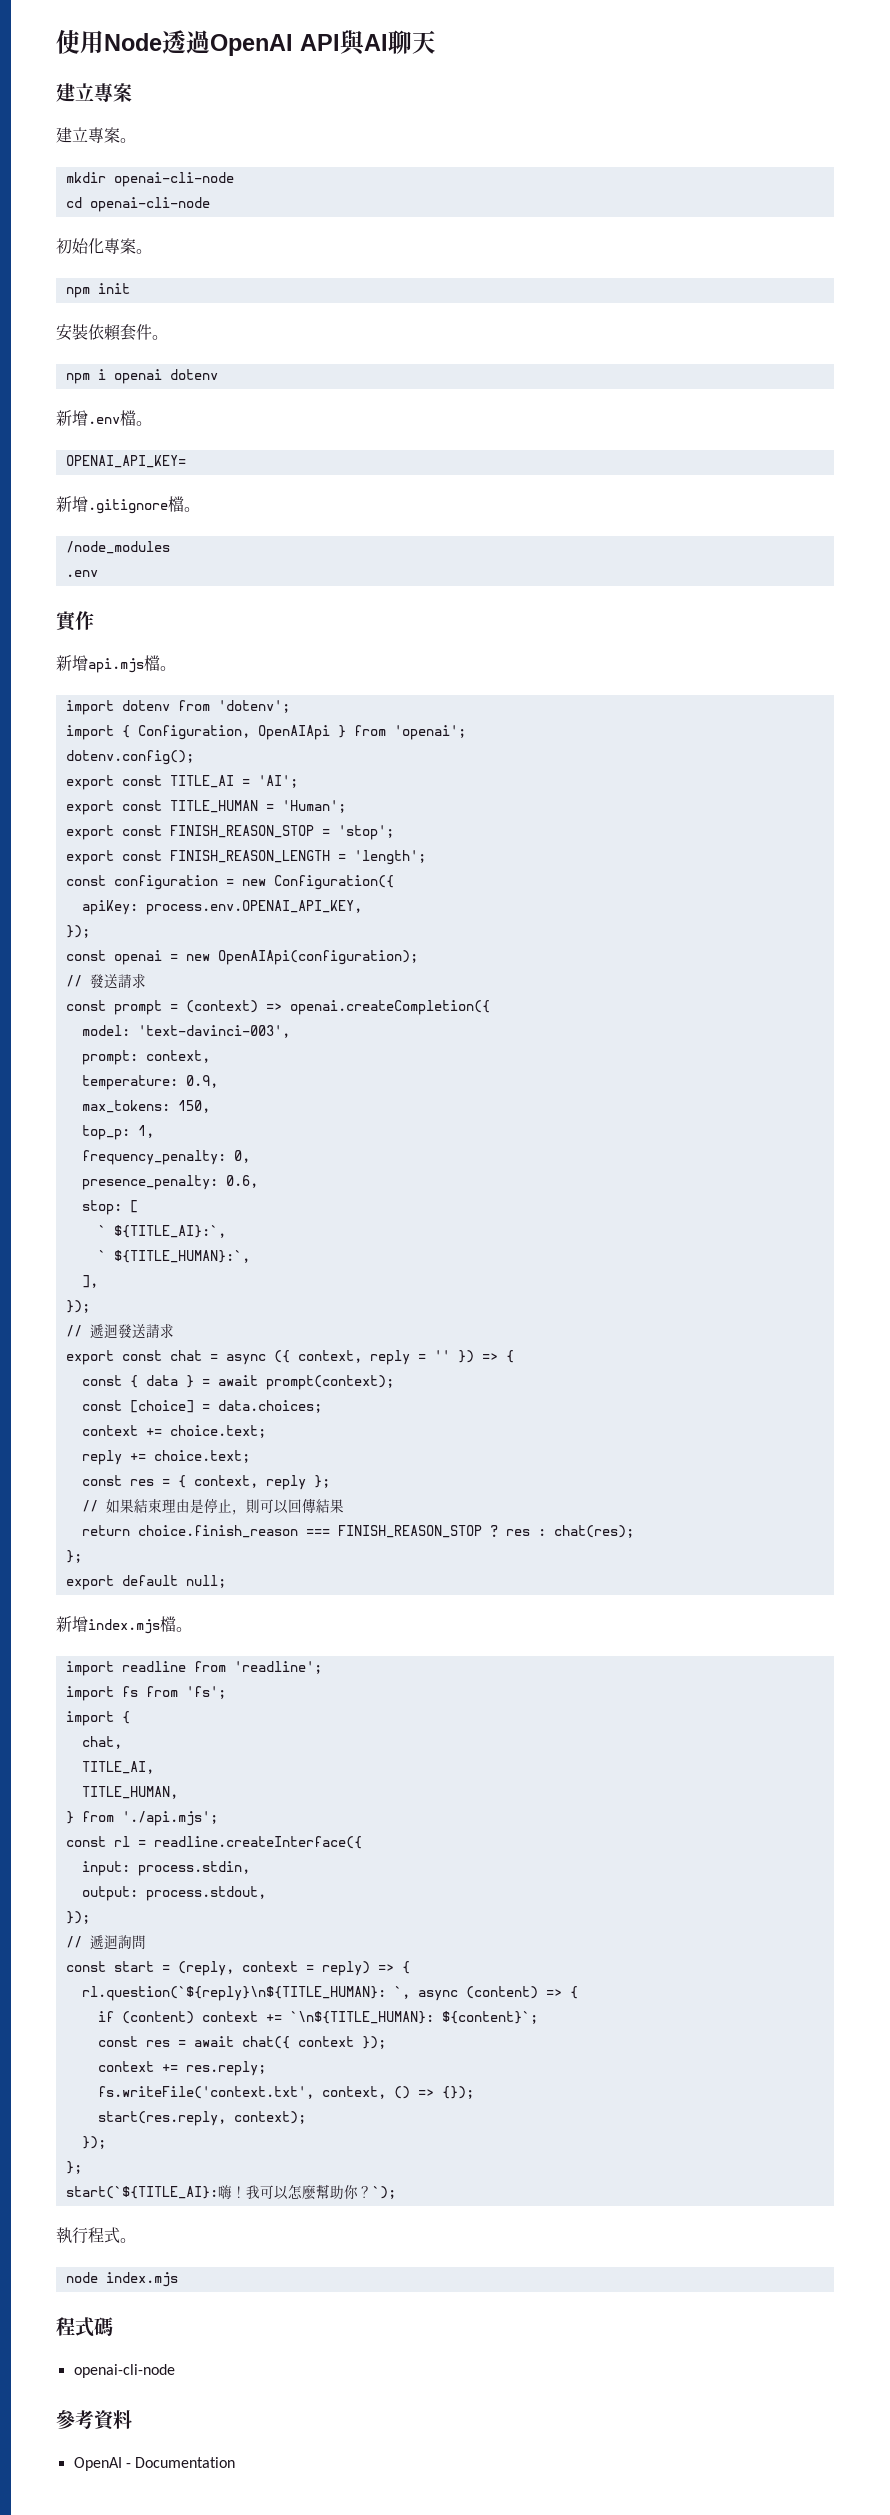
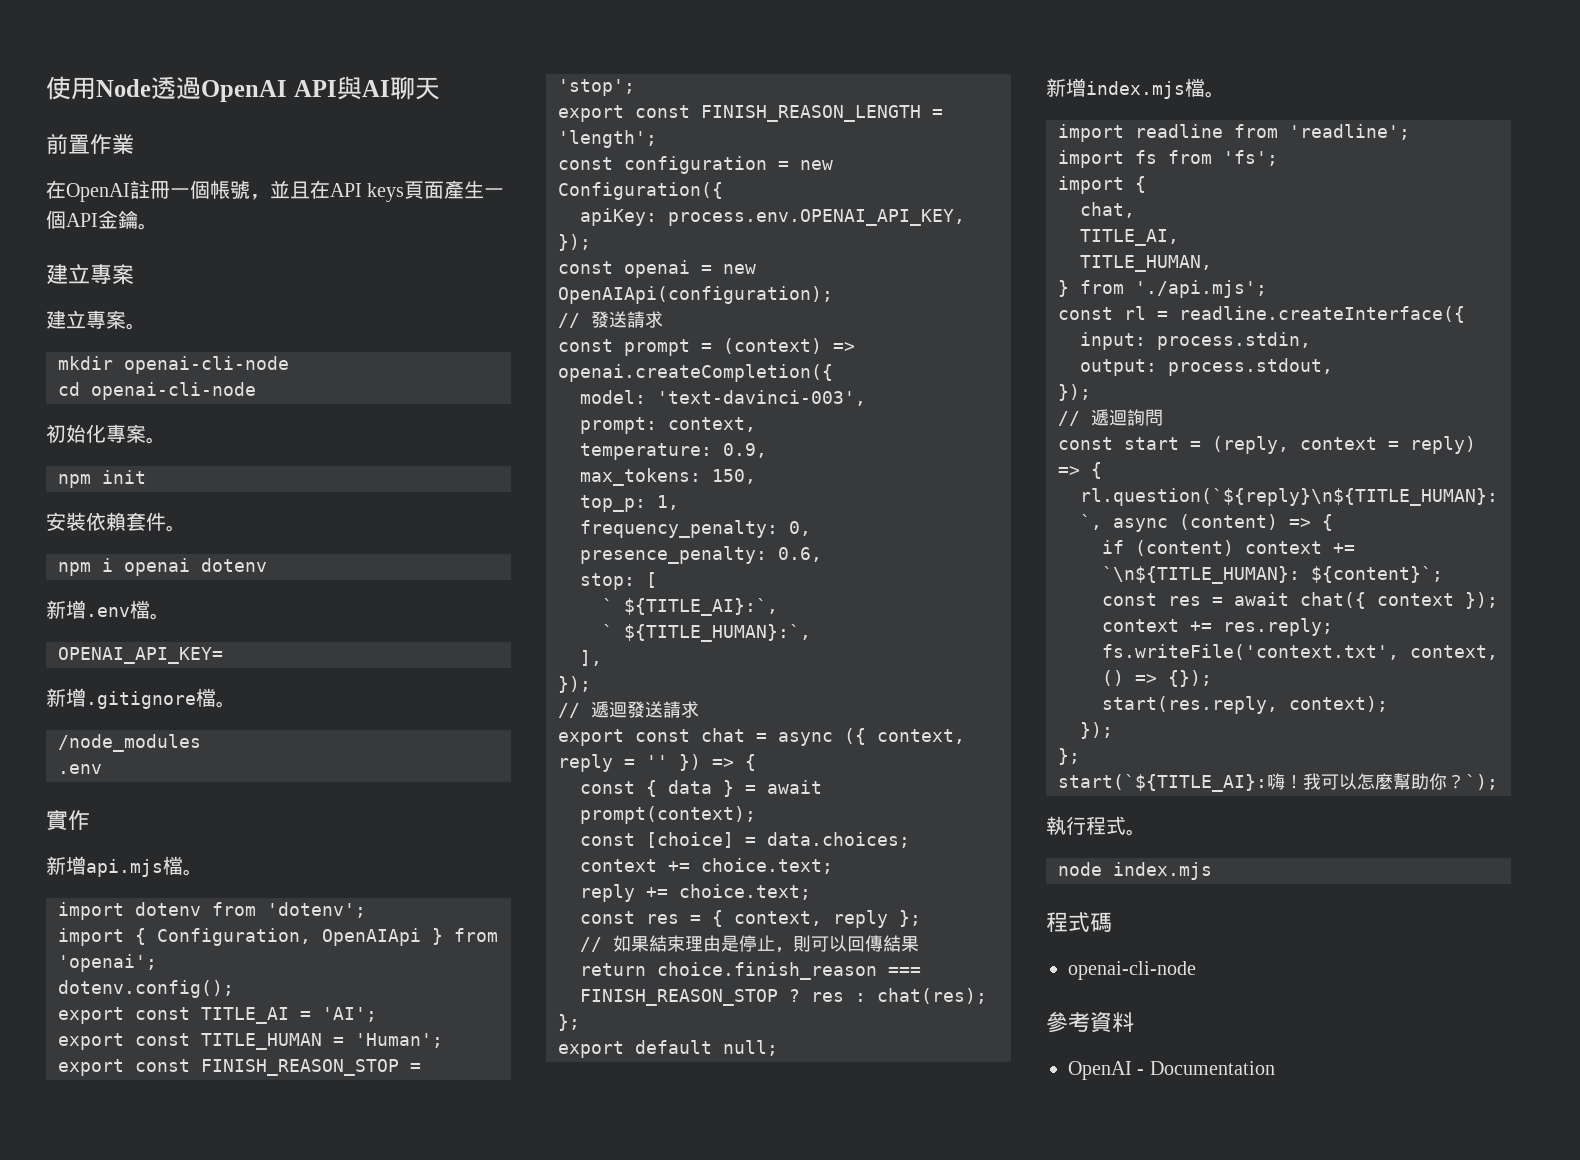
(436, 42) none -> [46,133,134,154] [46,180,505,202] [46,210,158,230] // 前置作業 // 在OpenAI註冊一個帳號，並且在API keys頁面產生一個API金鑰。

